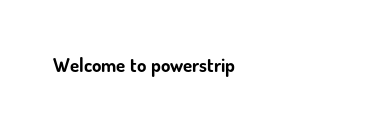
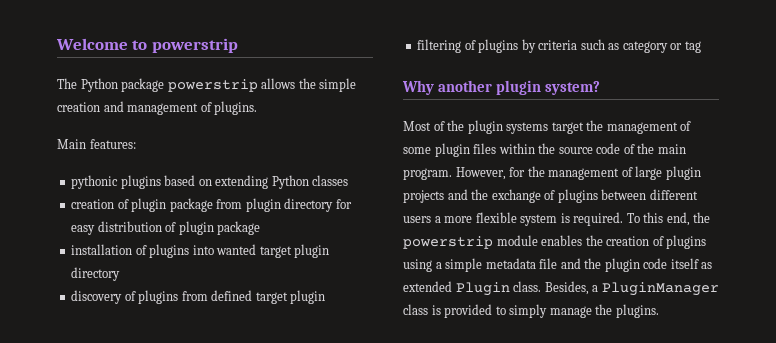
(236, 67) none -> [57,78,357,92] [57,101,258,115] [57,139,136,149] [71,175,349,189] [71,198,352,212] [71,221,261,235] [71,244,330,258] [71,267,121,281] [71,290,326,304] [417,39,701,53] [402,80,601,95] [403,120,692,134] [403,143,686,157] [403,166,701,180] [403,189,698,203] [403,212,711,226] [403,235,707,249] [403,258,713,272] [403,281,719,296] [403,304,659,318] // The Python package powerstrip allows the simple creation and management of plugins. // Main features: // pythonic plugins based on extending Python classes // creation of plugin package from plugin directory for easy distribution of plugin package // installation of plugins into wanted target plugin directory // discovery of plugins from defined target plugin // filtering of plugins by criteria such as category or tag // Why another plugin system? // Most of the plugin systems target the management of some plugin files within the source code of the main program. However, for the management of large plugin projects and the exchange of plugins between different users a more flexible system is required. To this end, the powerstrip module enables the creation of plugins using a simple metadata file and the plugin code itself as extended Plugin class. Besides, a PluginManager class is provided to simply manage the plugins.

